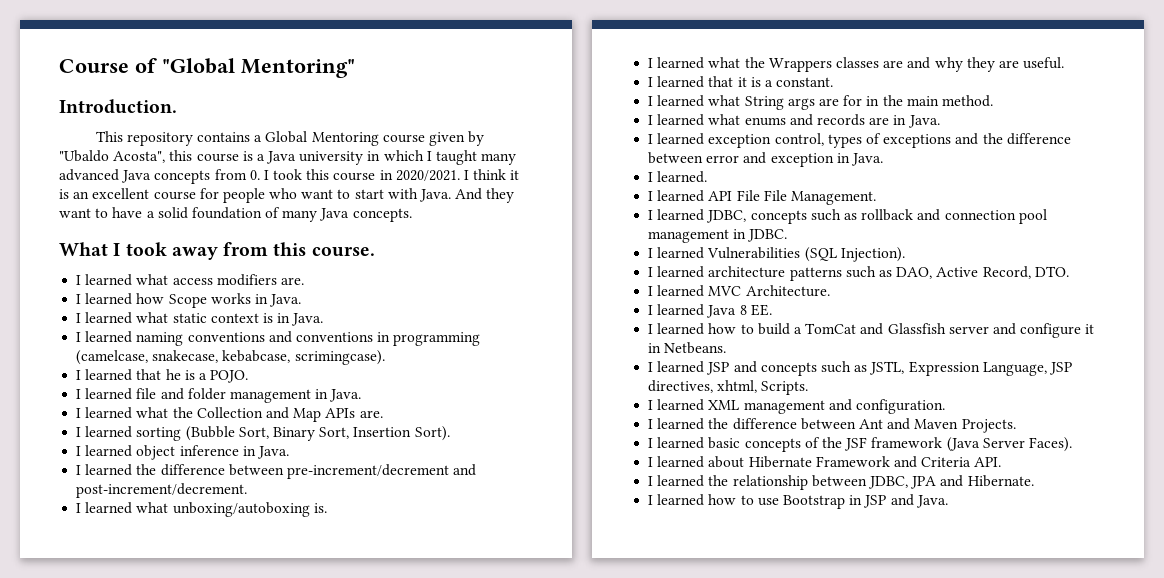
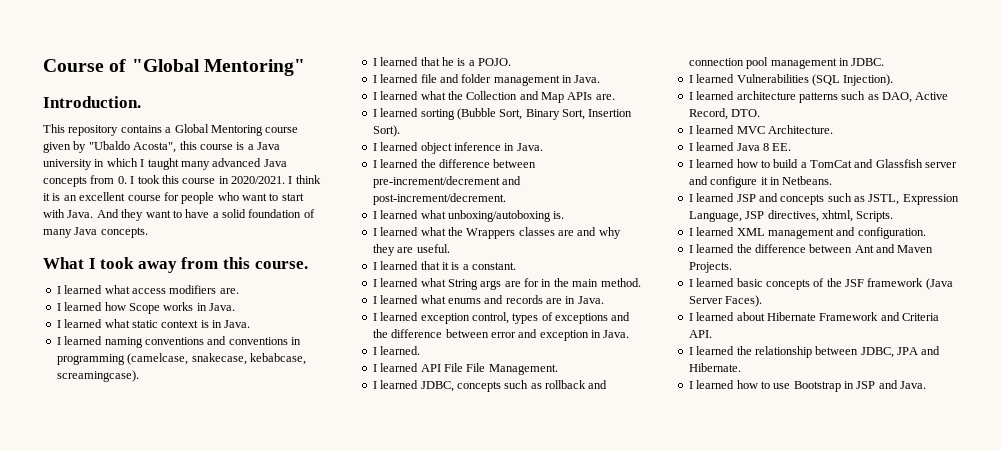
[294,350,385,365] scrimingcase). -> [56,370,139,382] screamingcase).

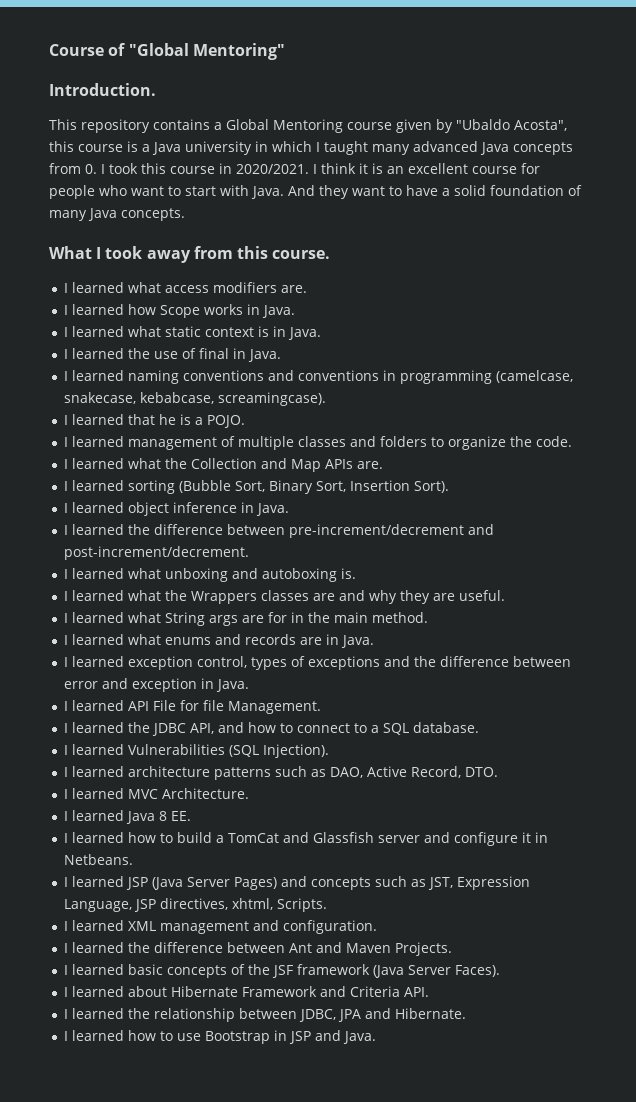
(251, 324) none -> [64,348,282,362] // I learned the use of final in Java.
[420,74,601,86] file and folder management in Java. -> [128,436,573,450] management of multiple classes and folders to organize the code.
[447,210,551,222] unboxing/autoboxing -> [165,568,338,582] unboxing and autoboxing
[372,261,516,270] // I learned that it is a constant. -> (506, 595) none
[372,346,421,355] // I learned. -> (250, 685) none
[466,363,486,372] File -> [180,700,225,711] for file
[420,380,608,392] [688,57,885,69] JDBC, concepts such as rollback and connection pool management in JDBC. -> [128,722,480,736] the JDBC API, and how to connect to a SQL database.
(756, 198) none -> [152,877,278,890] (Java Server Pages)
[868,194,900,205] JSTL, -> [428,877,454,890] JST,

